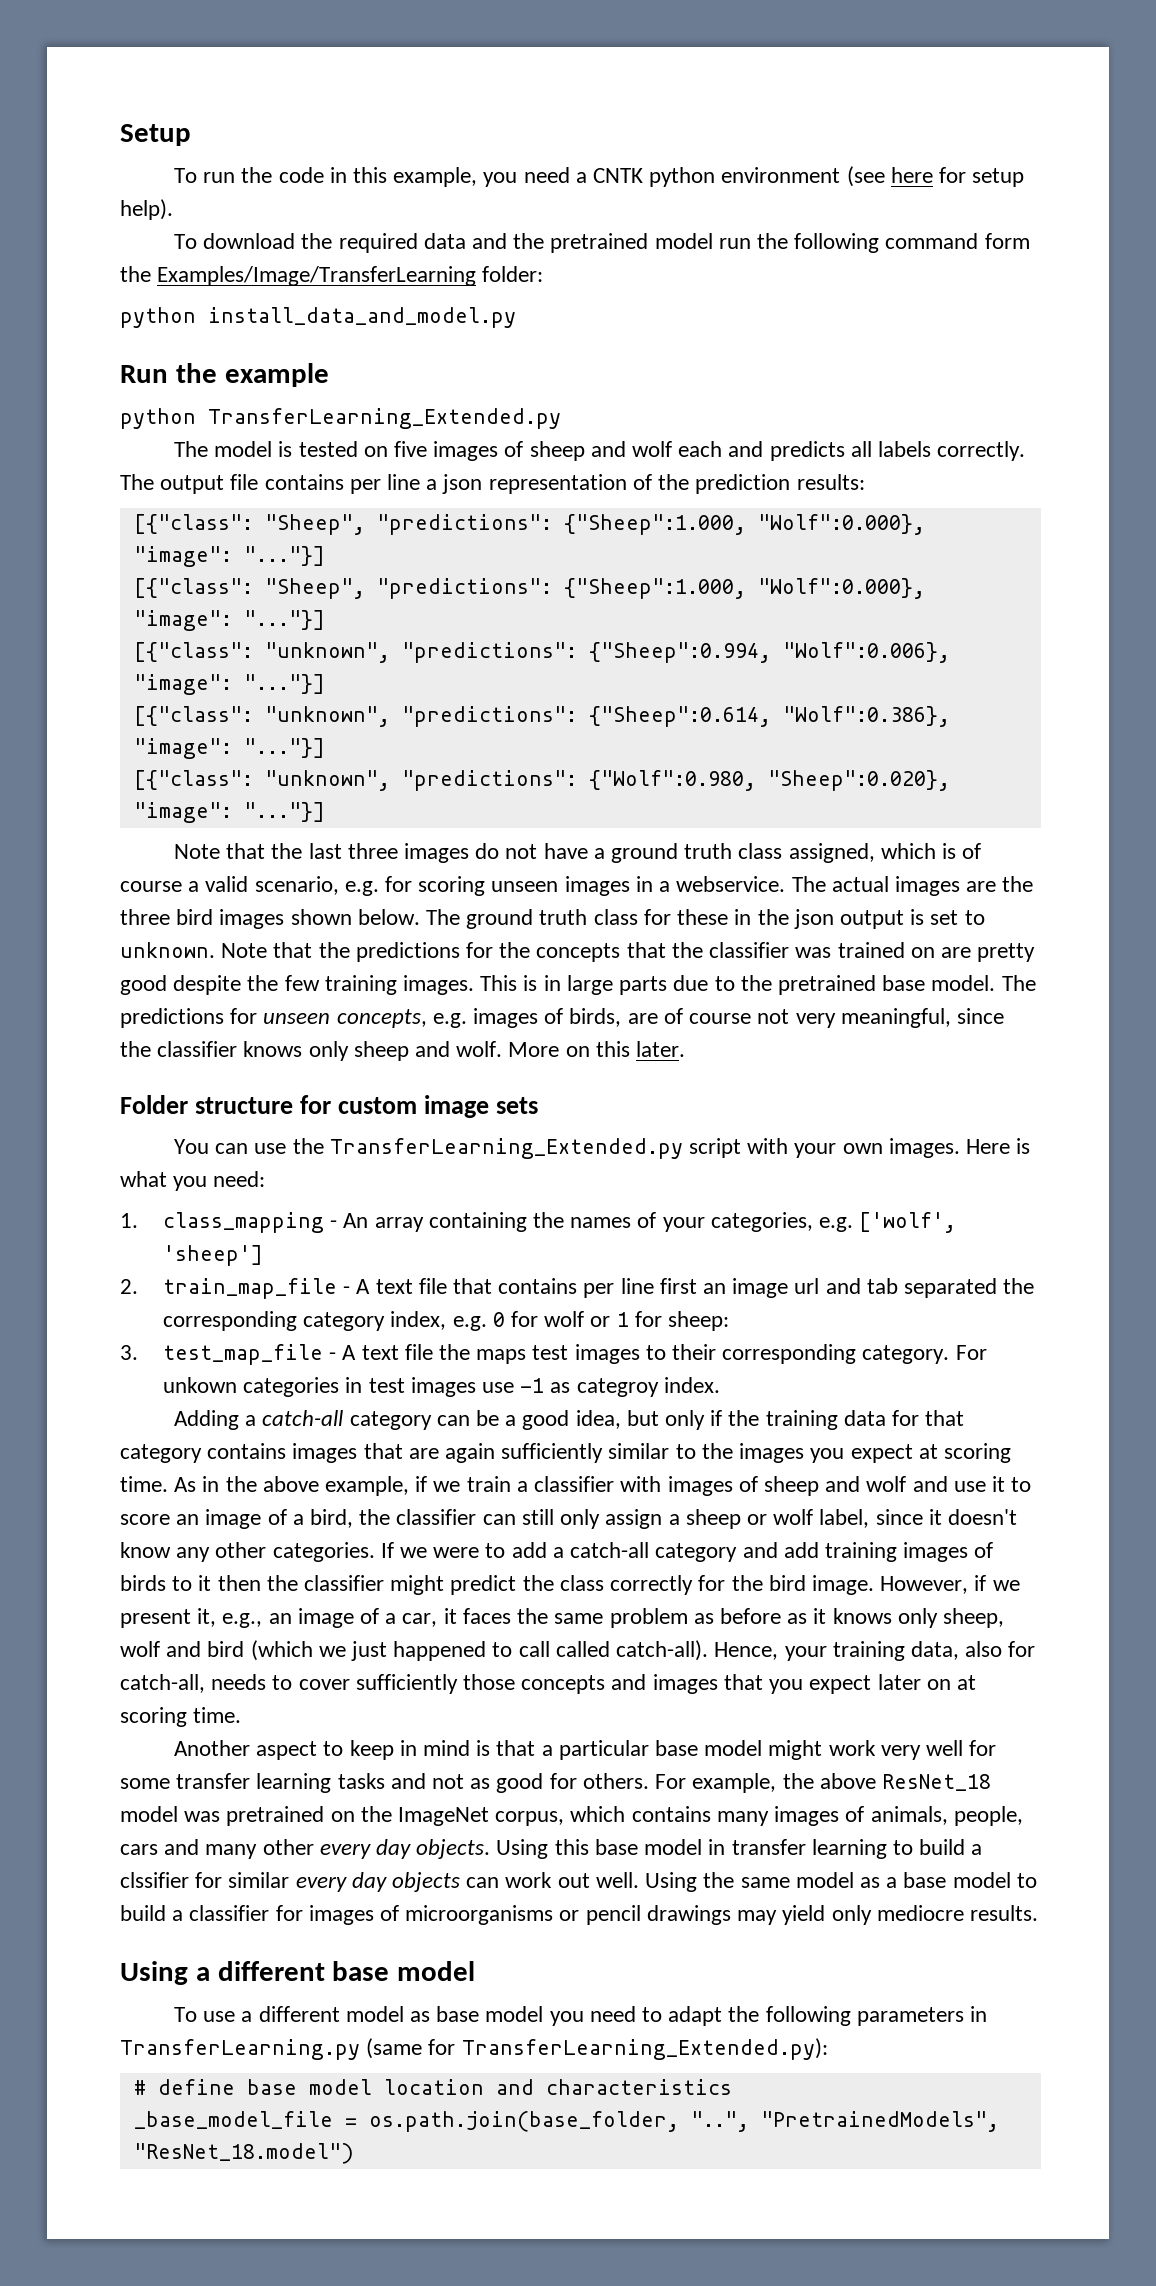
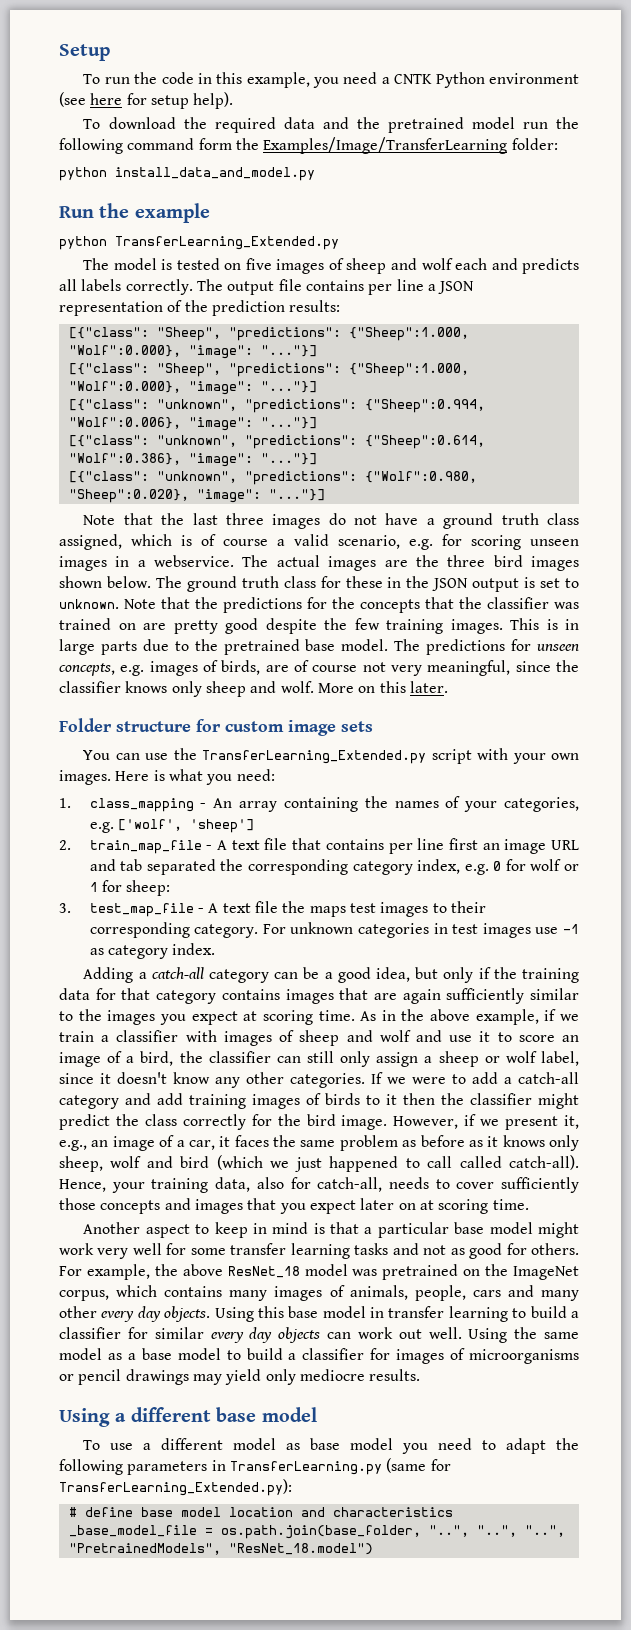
[649,167,716,187] python -> [435,72,485,88] Python
[442,474,483,494] json -> [438,281,475,294] JSON
[793,909,834,929] json -> [432,578,469,591] JSON
[794,1278,820,1294] url -> [551,840,579,850] URL
[162,1377,237,1393] unkown -> [290,922,354,934] unknown
[576,1378,659,1397] categroy -> [107,945,168,959] category
[120,1872,189,1888] clssifier -> [59,1327,121,1339] classifier
(749, 2121) none -> [476,1525,565,1537] "..", "..",

